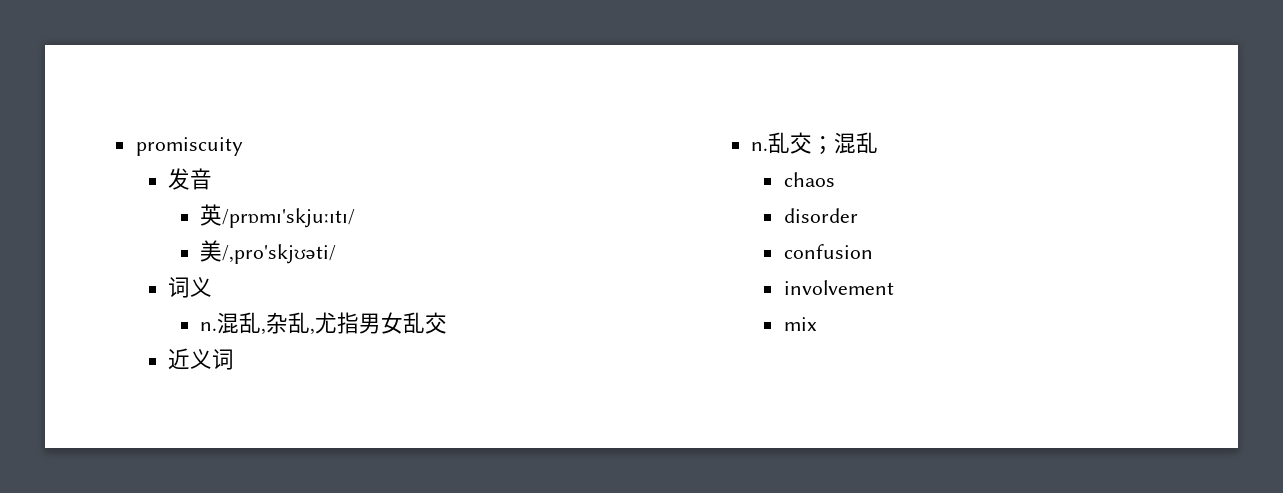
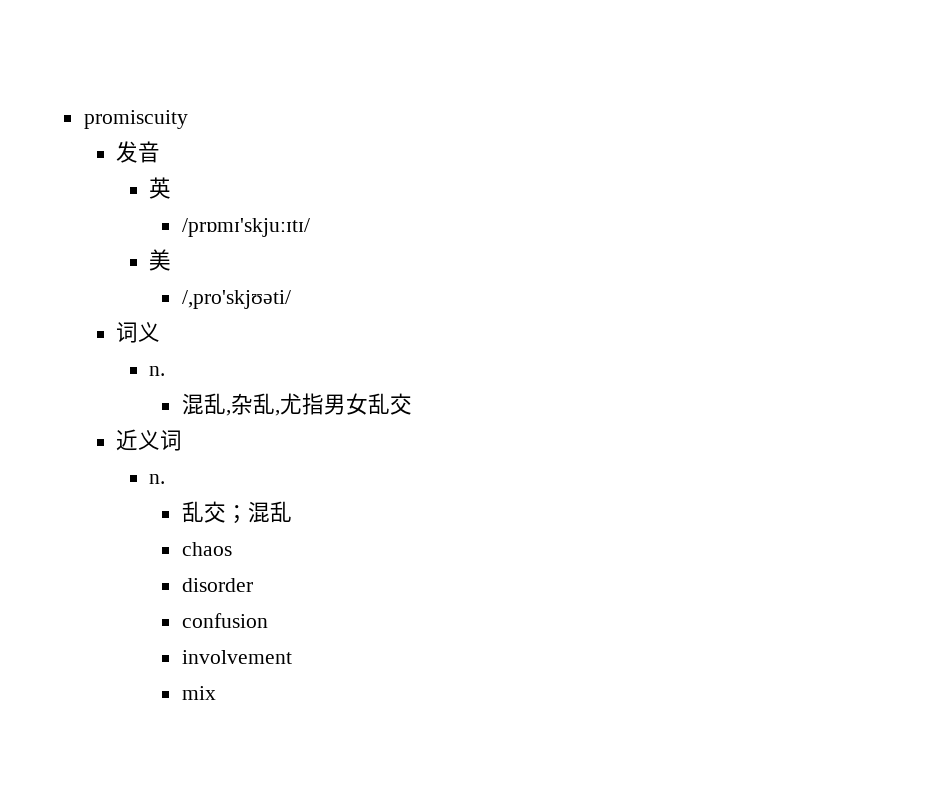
(223, 215) none -> (172, 188) //
(223, 251) none -> (172, 260) //
(218, 326) none -> (166, 371) //
(769, 146) none -> (166, 479) //

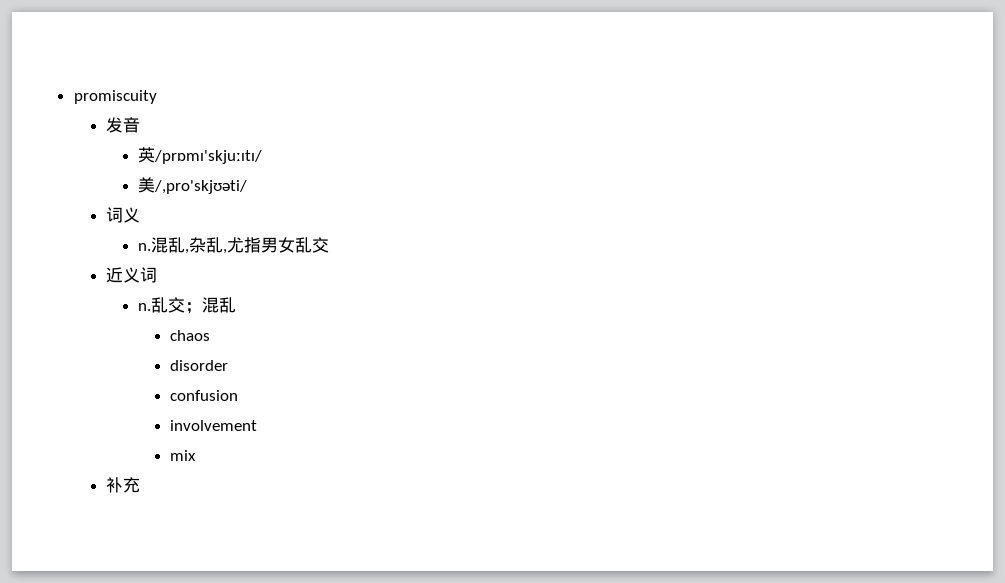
(172, 188) // -> (156, 155) none
(172, 260) // -> (156, 185) none
(166, 371) // -> (152, 247) none
(166, 479) // -> (152, 307) none
(216, 693) none -> [105,477,140,493] // 补充

